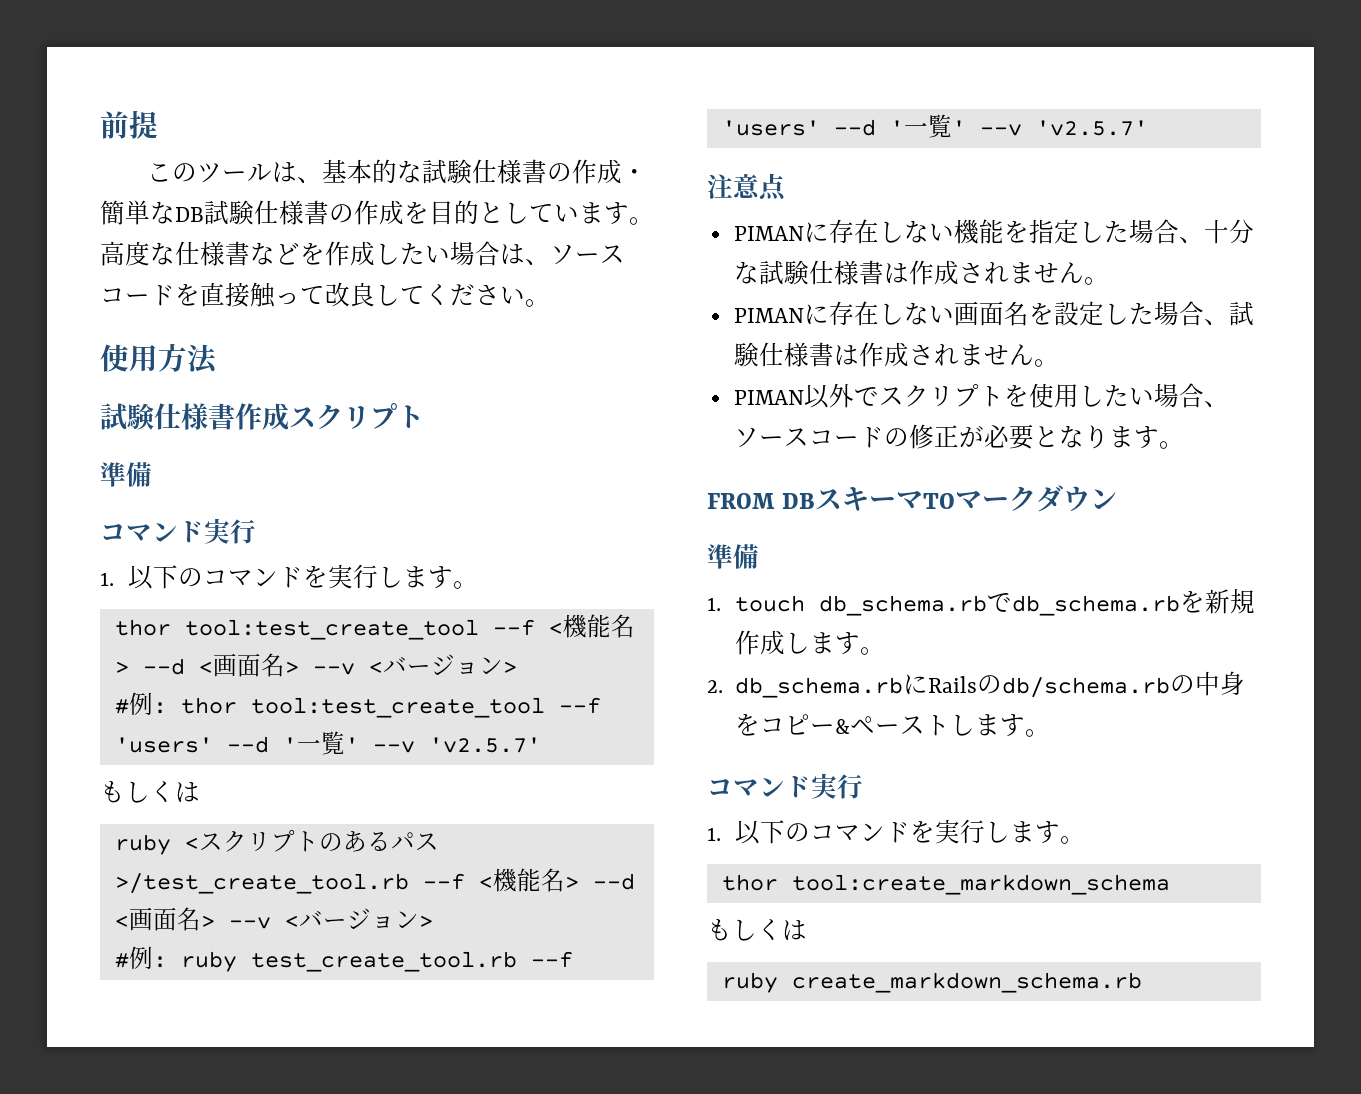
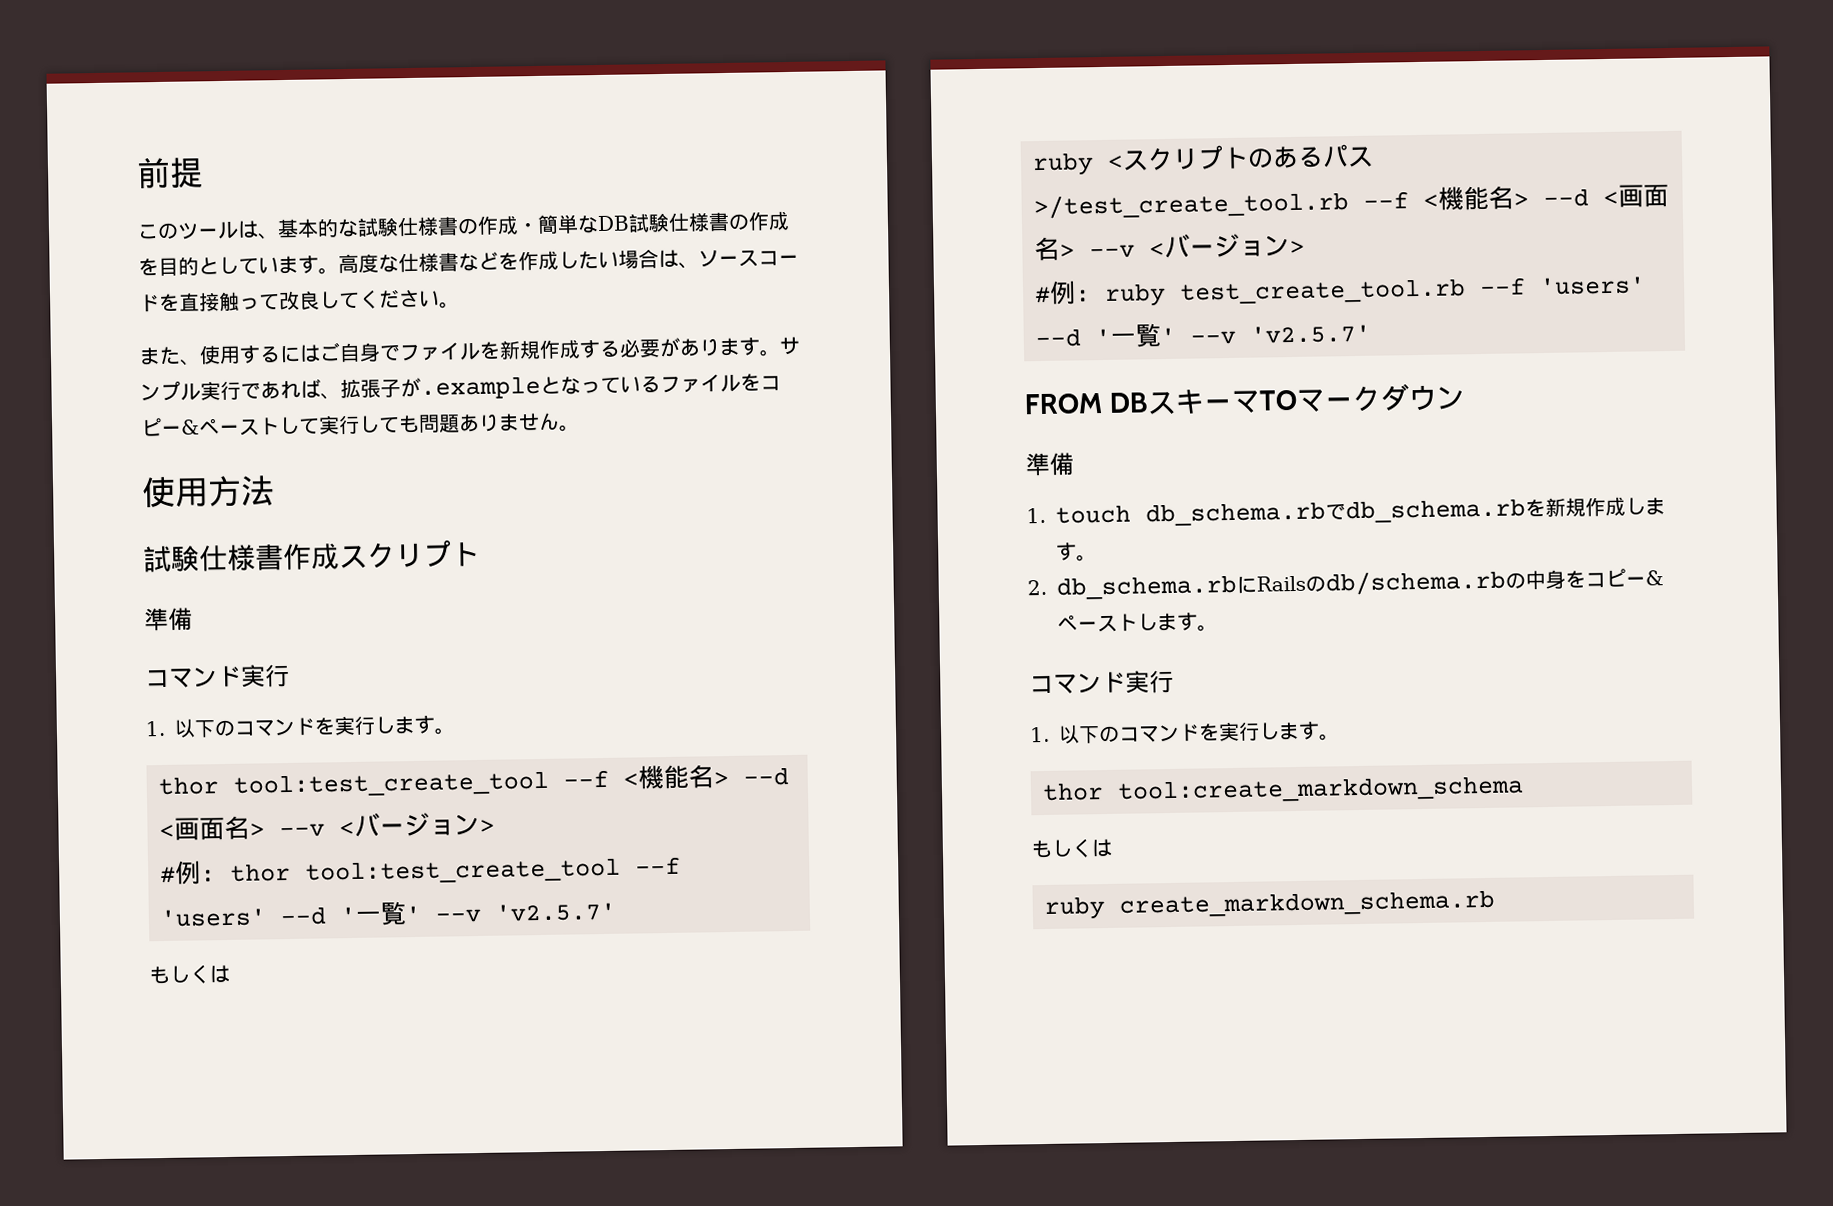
(550, 303) none -> [139,336,801,366] [140,373,781,402] [140,412,580,437] // また、使用するにはご自身でファイルを新規作成する必要があります。サンプル実行であれば、拡張子が.exampleとなっているファイルをコピー&ペーストして実行しても問題ありません。
[707,173,786,201] [733,219,1254,244] [733,260,1109,285] [733,301,1254,326] [732,342,1059,367] [733,383,1229,409] [733,424,1184,450] // 注意点 // PIMANに存在しない機能を指定した場合、十分な試験仕様書は作成されません。 // PIMANに存在しない画面名を設定した場合、試験仕様書は作成されません。 // PIMAN以外でスクリプトを使用したい場合、ソースコードの修正が必要となります。 -> (1371, 334) none

